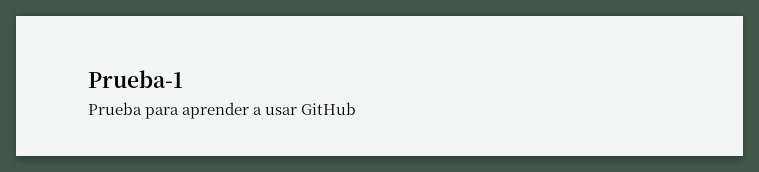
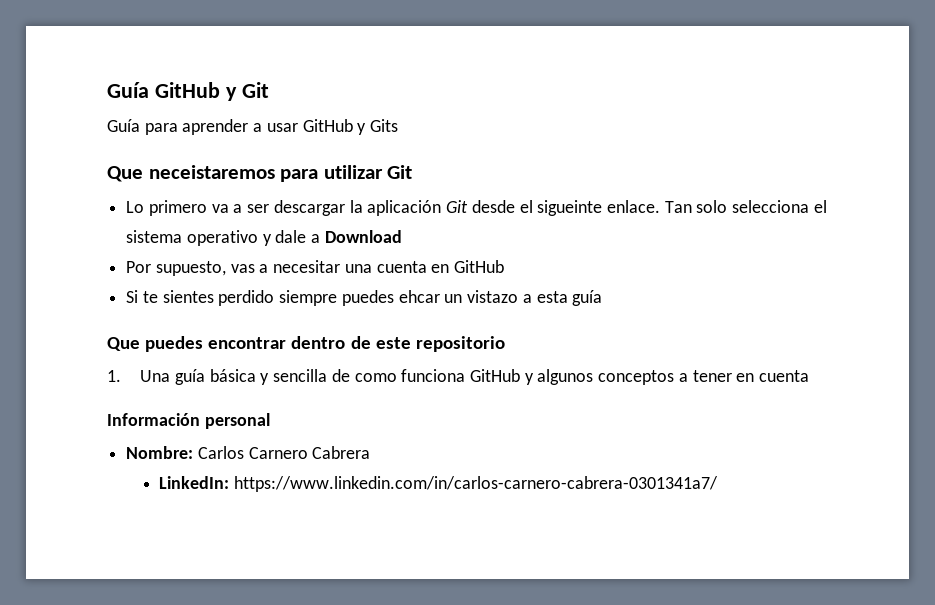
[88,70,183,88] [88,102,142,115] Prueba-1 // Prueba -> [107,82,269,101] [107,119,140,132] Guía GitHub y Git // Guía
(357, 108) none -> [357,119,399,135] [107,165,413,182] [126,200,827,216] [126,230,402,246] [126,260,505,276] [126,290,603,306] [107,336,505,352] [107,369,810,385] [107,413,270,429] [126,446,371,459] [159,476,719,492] y Gits // Que neceistaremos para utilizar Git // Lo primero va a ser descargar la aplicación Git desde el sigueinte enlace. Tan solo selecciona el sistema operativo y dale a Download // Por supuesto, vas a necesitar una cuenta en GitHub // Si te sientes perdido siempre puedes ehcar un vistazo a esta guía // Que puedes encontrar dentro de este repositorio // 1. Una guía básica y sencilla de como funciona GitHub y algunos conceptos a tener en cuenta // Información personal // Nombre: Carlos Carnero Cabrera // LinkedIn: https://www.linkedin.com/in/carlos-carnero-cabrera-0301341a7/

